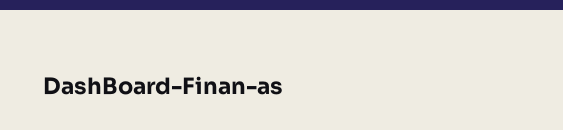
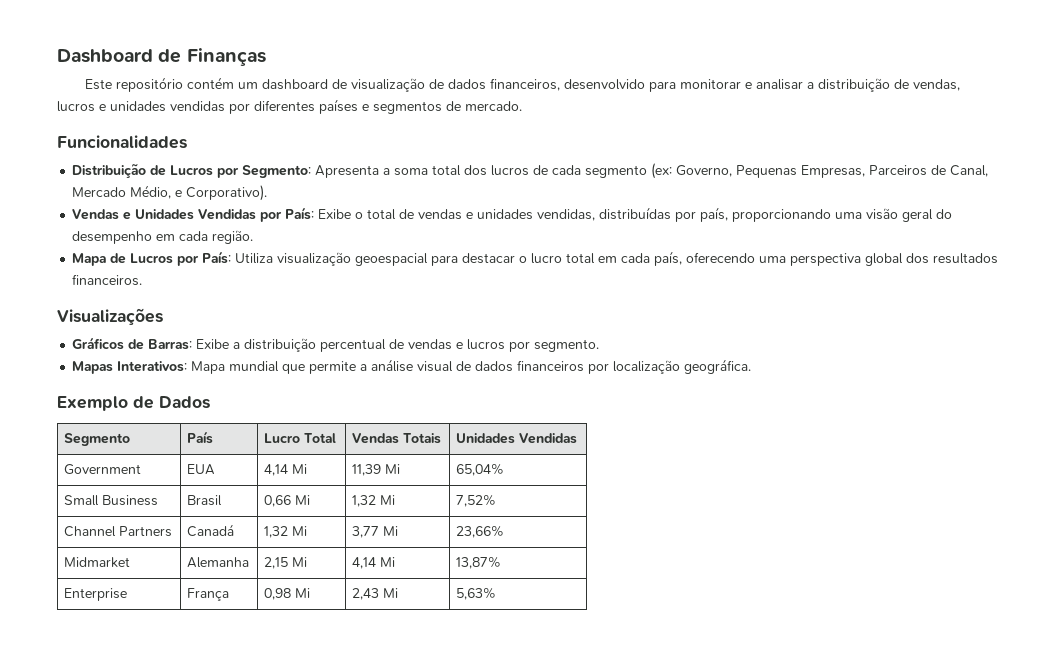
[43,76,283,95] DashBoard-Finan-as -> [57,48,266,66] [84,77,960,92] [57,99,522,114] [57,135,187,149] [72,163,989,179] [72,185,268,201] [72,207,953,222] [72,230,254,244] [72,251,999,266] [72,274,143,286] [57,308,163,325] [72,337,600,352] [72,359,752,374] [57,396,210,411] [63,433,130,446] [186,431,213,444] [263,433,336,443] [351,433,441,444] [455,433,577,444] [63,464,141,475] [186,464,215,475] [263,464,307,476] [351,464,400,476] [455,463,504,476] [63,495,158,506] [186,495,222,506] [263,495,310,507] [351,495,395,507] [455,494,496,507] [63,526,172,537] [186,524,234,537] [263,526,307,538] [351,526,398,538] [455,525,504,538] [63,557,130,568] [186,557,249,568] [263,557,307,569] [351,557,395,569] [455,556,501,569] [63,588,127,601] [186,588,229,601] [263,588,310,600] [351,588,398,600] [455,587,496,600] Dashboard de Finanças // Este repositório contém um dashboard de visualização de dados financeiros, desenvolvido para monitorar e analisar a distribuição de vendas, lucros e unidades vendidas por diferentes países e segmentos de mercado. // Funcionalidades // Distribuição de Lucros por Segmento: Apresenta a soma total dos lucros de cada segmento (ex: Governo, Pequenas Empresas, Parceiros de Canal, Mercado Médio, e Corporativo). // Vendas e Unidades Vendidas por País: Exibe o total de vendas e unidades vendidas, distribuídas por país, proporcionando uma visão geral do desempenho em cada região. // Mapa de Lucros por País: Utiliza visualização geoespacial para destacar o lucro total em cada país, oferecendo uma perspectiva global dos resultados financeiros. // Visualizações // Gráficos de Barras: Exibe a distribuição percentual de vendas e lucros por segmento. // Mapas Interativos: Mapa mundial que permite a análise visual de dados financeiros por localização geográfica. // Exemplo de Dados // Segmento | País | Lucro Total | Vendas Totais | Unidades Vendidas // Government | EUA | 4,14 Mi | 11,39 Mi | 65,04% // Small Business | Brasil | 0,66 Mi | 1,32 Mi | 7,52% // Channel Partners | Canadá | 1,32 Mi | 3,77 Mi | 23,66% // Midmarket | Alemanha | 2,15 Mi | 4,14 Mi | 13,87% // Enterprise | França | 0,98 Mi | 2,43 Mi | 5,63%

